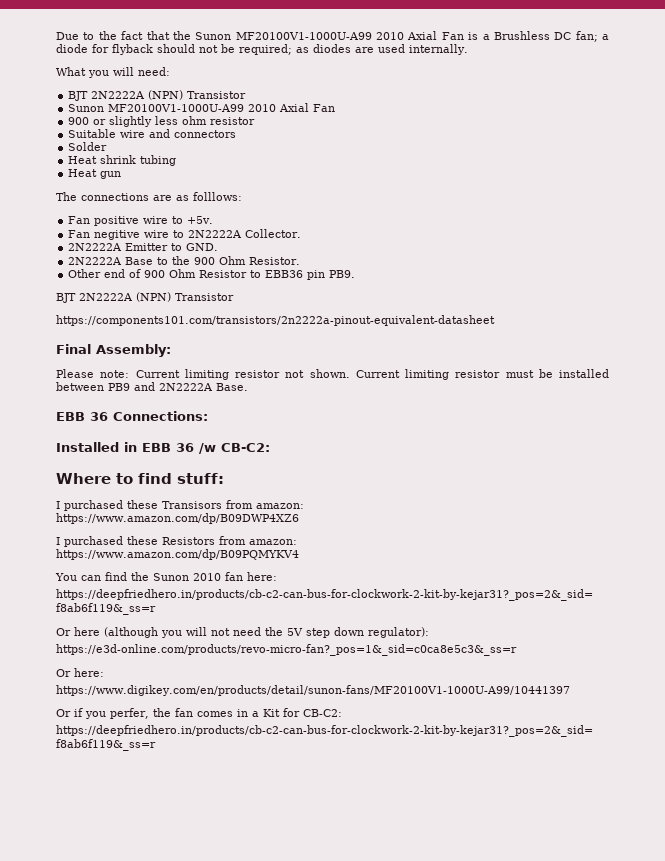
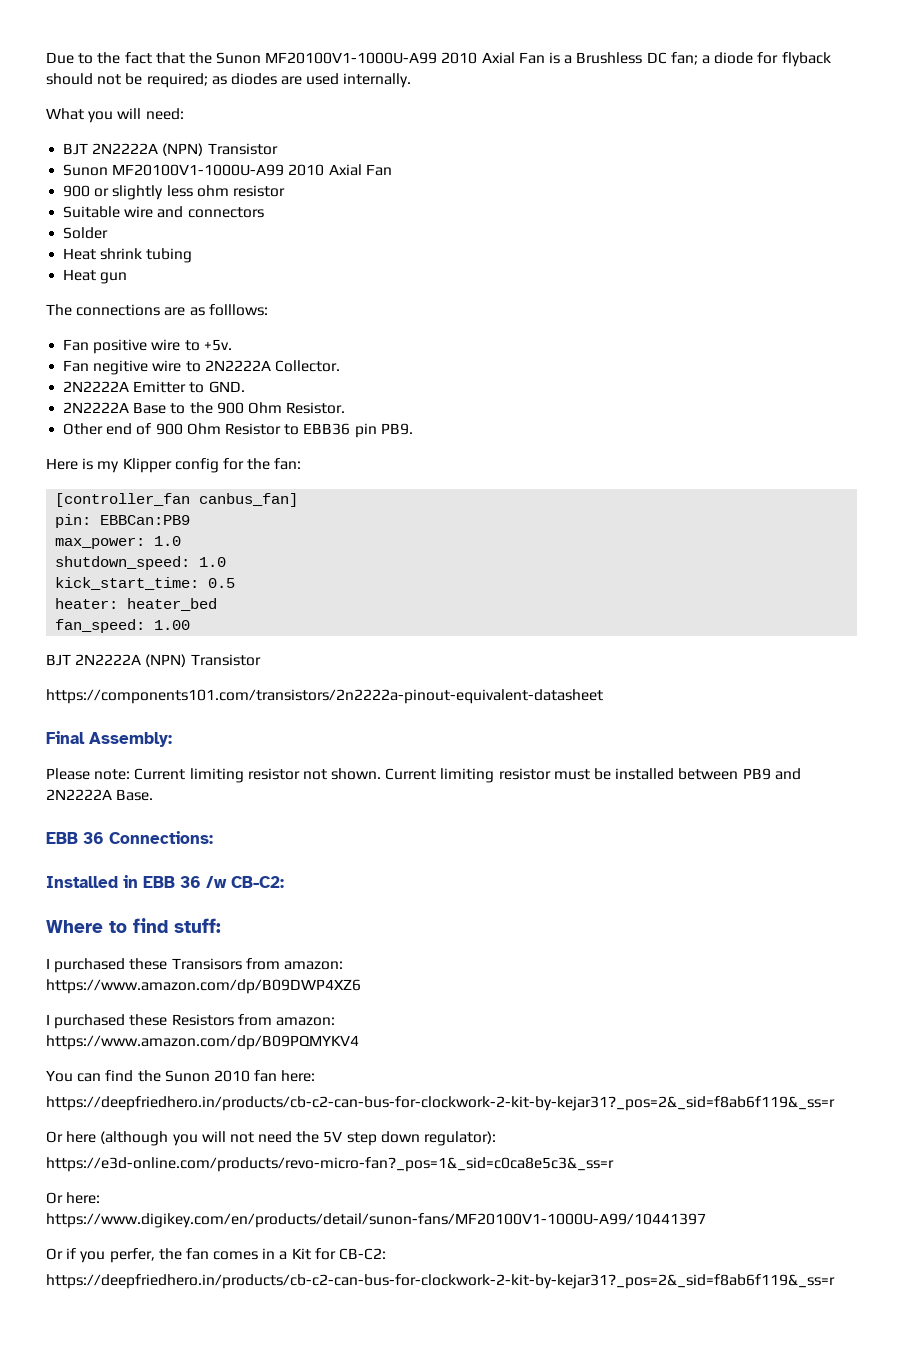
(356, 274) none -> [46,458,302,473] [55,493,299,507] [55,514,191,528] [55,536,182,549] [55,556,227,570] [55,577,236,590] [55,598,218,611] [55,619,191,633] // Here is my Klipper config for the fan: // [controller_fan canbus_fan] // pin: EBBCan:PB9 // max_power: 1.0 // shutdown_speed: 1.0 // kick_start_time: 0.5 // heater: heater_bed // fan_speed: 1.00

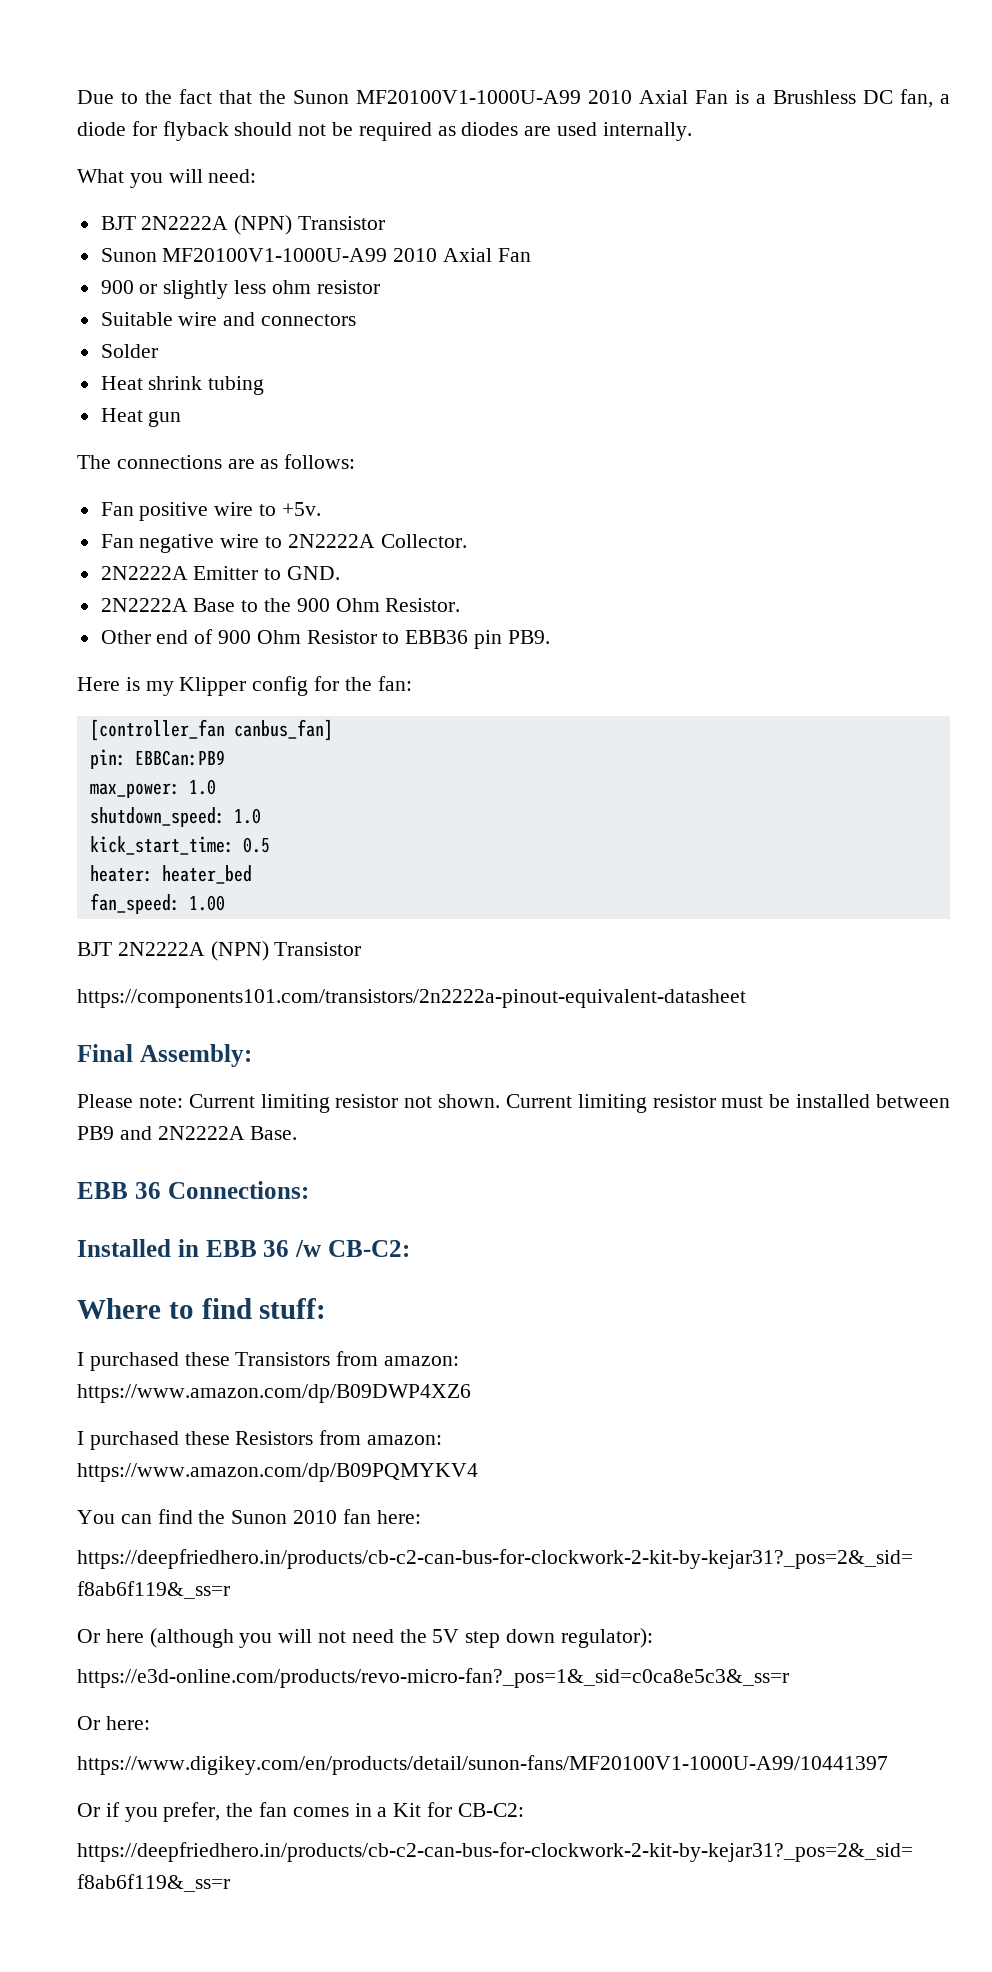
[670,52,698,65] fan; -> [900,89,933,108] fan,
[146,73,208,88] required; -> [358,122,432,141] required
[208,304,268,316] folllows: -> [284,454,356,469] follows:
[93,360,149,375] negitive -> [139,534,215,553] negative
[171,958,242,970] Transisors -> [235,1352,331,1366] Transistors
[109,1248,155,1263] perfer, -> [163,1802,221,1822] prefer,

